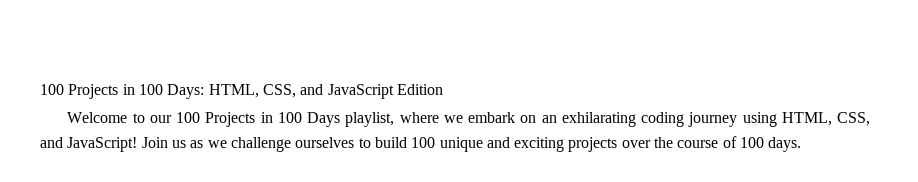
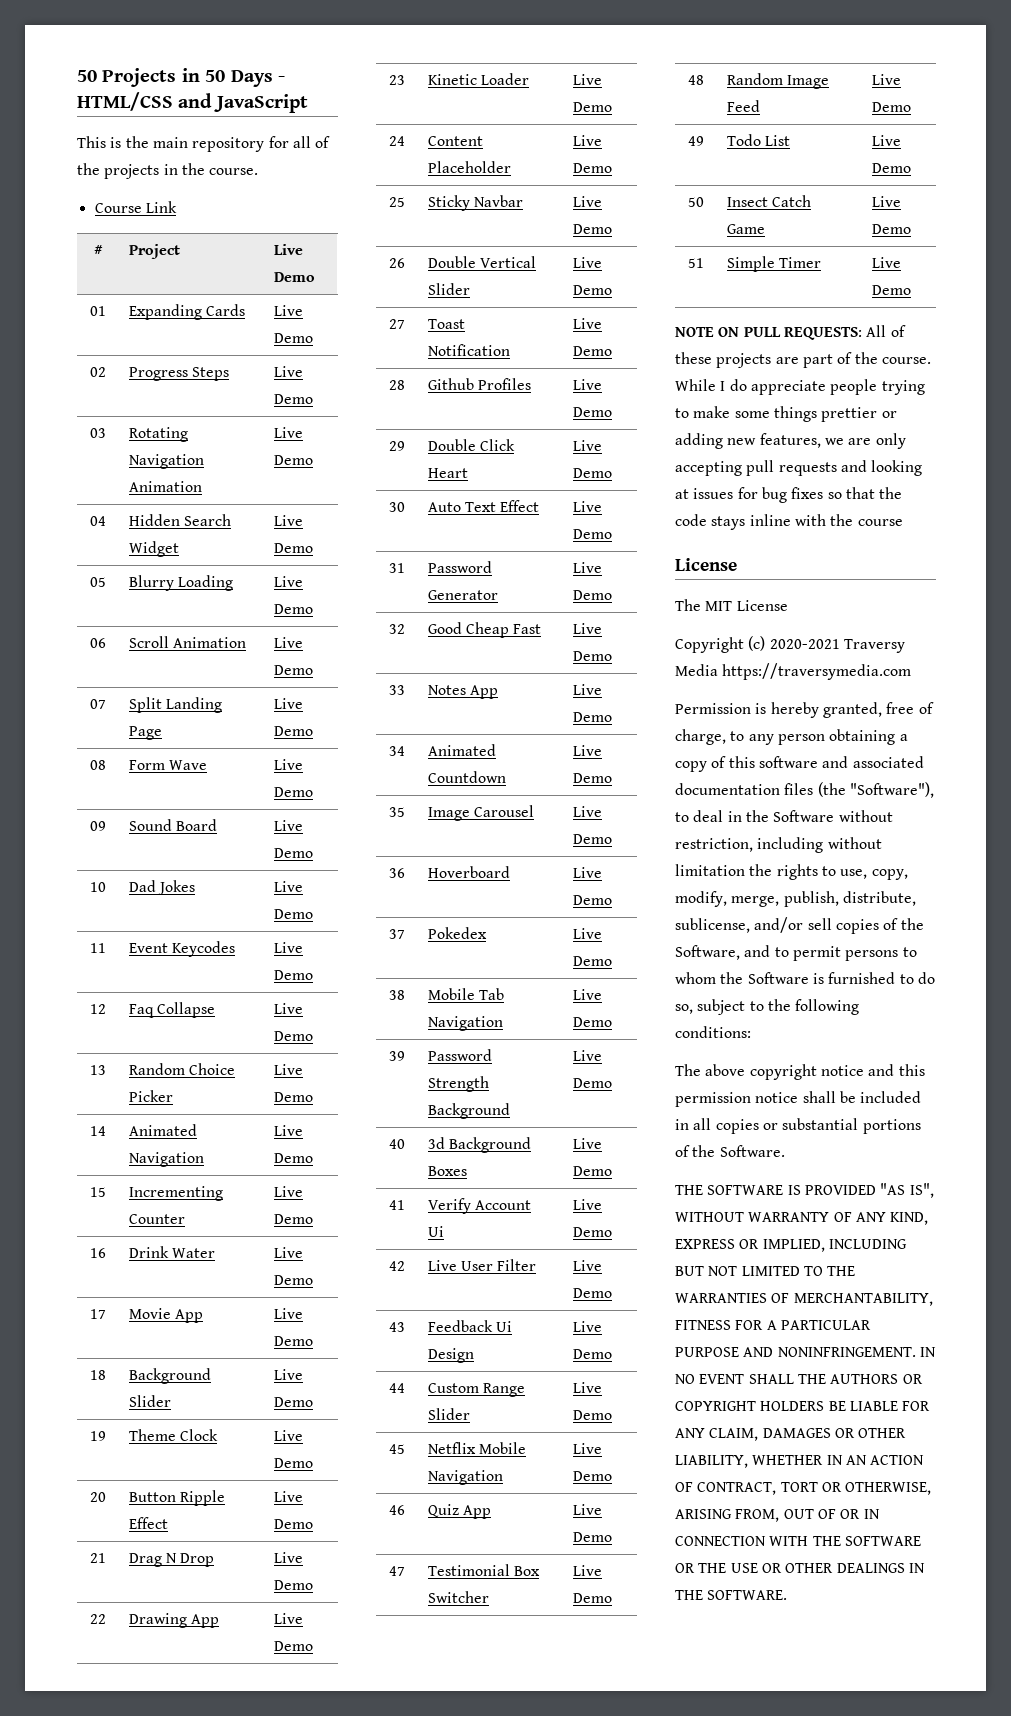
[40,84,443,99] [67,112,870,127] [40,136,802,152] 100 Projects in 100 Days: HTML, CSS, and JavaScript Edition // Welcome to our 100 Projects in 100 Days playlist, where we embark on an exhilarating coding journey using HTML, CSS, and JavaScript! Join us as we challenge ourselves to build 100 unique and exciting projects over the course of 100 days. -> [77,68,285,87] [77,92,308,113] [77,136,331,152] [77,163,259,179] [94,201,177,213] [93,245,103,255] [128,244,180,259] [273,244,303,255] [273,272,315,282] [89,306,106,316] [128,304,245,320] [273,305,303,316] [273,333,313,343] [89,367,106,377] [128,367,229,381] [273,366,303,377] [273,394,313,404] [89,428,106,438] [128,427,188,442] [128,454,204,469] [128,481,202,492] [273,427,303,438] [273,455,313,465] [89,516,106,526] [128,514,231,526] [128,541,179,557] [273,515,303,526] [273,543,313,553] [89,577,106,587] [128,575,233,591] [273,576,303,587] [273,604,313,614] [89,638,106,648] [128,636,246,648] [273,637,303,648] [273,665,313,675] [89,699,106,709] [128,697,222,713] [128,726,162,740] [273,698,303,709] [273,726,313,736] [89,760,106,770] [128,760,207,770] [273,759,303,770] [273,787,313,797] [89,821,106,831] [128,819,217,831] [273,820,303,831] [273,848,313,858] [89,882,106,892] [128,880,195,895] [273,881,303,892] [273,909,313,919] [89,943,106,953] [128,941,235,957] [273,942,303,953] [273,970,313,980] [89,1004,106,1014] [128,1002,215,1018] [273,1003,303,1014] [273,1031,313,1041] [89,1065,106,1075] [128,1063,235,1075] [128,1090,173,1102] [273,1064,303,1075] [273,1092,313,1102] [89,1126,106,1136] [128,1124,197,1136] [128,1152,204,1167] [273,1125,303,1136] [273,1153,313,1163] [89,1187,106,1197] [128,1186,223,1201] [128,1214,185,1224] [273,1186,303,1197] [273,1214,313,1224] [89,1248,106,1258] [128,1246,215,1258] [273,1247,303,1258] [273,1275,313,1285] [89,1309,106,1319] [128,1308,203,1323] [273,1308,303,1319] [273,1336,313,1346] [89,1370,106,1380] [128,1368,211,1384] [128,1395,171,1407] [273,1369,303,1380] [273,1397,313,1407] [89,1431,106,1441] [128,1429,218,1441] [273,1430,303,1441] [273,1458,313,1468] [89,1492,106,1502] [128,1490,225,1506] [128,1517,168,1529] [273,1491,303,1502] [273,1519,313,1529] [89,1553,106,1563] [128,1553,215,1567] [273,1552,303,1563] [273,1580,313,1590] [89,1614,106,1624] [128,1613,219,1628] [273,1613,303,1624] [273,1641,313,1651] [388,75,405,85] [427,73,529,85] [572,74,602,85] [572,102,612,112] [388,136,405,146] [427,136,483,146] [427,161,511,173] [572,135,602,146] [572,163,612,173] [388,197,405,207] [427,195,523,211] [572,196,602,207] [572,224,612,234] [388,258,405,268] [427,256,536,268] [427,283,470,295] [572,257,602,268] [572,285,612,295] [388,319,405,329] [427,319,465,329] [427,344,510,356] [572,318,602,329] [572,346,612,356] [388,380,405,390] [427,378,531,390] [572,379,602,390] [572,407,612,417] [388,441,405,451] [427,439,515,451] [427,468,468,478] [572,440,602,451] [572,468,612,478] [388,502,405,512] [427,500,540,512] [572,501,602,512] [572,529,612,539] [388,563,405,573] [427,561,492,573] [427,590,498,600] [572,562,602,573] [572,590,612,600] [388,624,405,634] [427,622,542,638] [572,623,602,634] [572,651,612,661] [388,685,405,695] [427,685,498,699] [572,684,602,695] [572,712,612,722] [388,746,405,756] [427,744,496,756] [427,771,506,783] [572,745,602,756] [572,773,612,783] [388,807,405,817] [427,805,534,821] [572,806,602,817] [572,834,612,844] [388,868,405,878] [427,866,510,878] [572,867,602,878] [572,895,612,905] [388,929,405,939] [427,927,487,939] [572,928,602,939] [572,956,612,966] [388,990,405,1000] [427,988,504,1000] [427,1016,503,1031] [572,989,602,1000] [572,1017,612,1027] [388,1051,405,1061] [427,1049,492,1061] [427,1076,489,1092] [427,1103,510,1119] [572,1050,602,1061] [572,1078,612,1088] [388,1139,405,1149] [427,1137,531,1153] [427,1166,467,1176] [572,1138,602,1149] [572,1166,612,1176] [388,1200,405,1210] [427,1198,531,1214] [427,1226,444,1237] [572,1199,602,1210] [572,1227,612,1237] [388,1261,405,1271] [427,1259,537,1271] [572,1260,602,1271] [572,1288,612,1298] [388,1322,405,1332] [427,1320,512,1332] [427,1348,474,1363] [572,1321,602,1332] [572,1349,612,1359] [388,1383,405,1393] [427,1383,525,1397] [427,1408,470,1420] [572,1382,602,1393] [572,1410,612,1420] [388,1444,405,1454] [427,1442,526,1454] [427,1470,503,1485] [572,1443,602,1454] [572,1471,612,1481] [388,1505,405,1515] [427,1504,491,1519] [572,1504,602,1515] [572,1532,612,1542] [388,1566,405,1576] [427,1564,540,1576] [427,1591,489,1603] [572,1565,602,1576] [572,1593,612,1603] [687,75,704,85] [726,73,829,89] [726,100,760,112] [871,74,901,85] [871,102,911,112] [687,136,704,146] [726,134,790,146] [871,135,901,146] [871,163,911,173] [687,197,704,207] [726,195,811,207] [726,224,765,234] [871,196,901,207] [871,224,911,234] [687,258,704,268] [726,256,821,272] [871,257,901,268] [871,285,911,295] [675,325,906,340] [675,352,931,368] [675,379,925,395] [675,406,897,422] [675,433,906,449] [675,460,923,476] [675,487,903,503] [675,514,903,530] [675,558,737,571] [675,599,788,611] [675,636,905,653] [675,663,912,680] [675,702,934,718] [675,729,908,745] [675,756,924,772] [675,782,934,798] [675,810,893,822] [675,837,882,853] [675,864,908,880] [675,891,916,907] [675,917,924,934] [675,945,917,961] [675,972,935,984] [675,999,860,1015] [675,1026,751,1038] [675,1064,925,1080] [675,1091,922,1107] [675,1118,921,1134] [675,1145,785,1157] [675,1183,934,1198] [675,1212,929,1225] [675,1239,907,1252] [675,1266,856,1276] [675,1293,933,1306] [675,1320,871,1330] [675,1347,936,1357] [675,1374,923,1384] [675,1401,931,1411] [675,1428,907,1441] [675,1455,925,1468] [675,1482,932,1495] [675,1509,880,1522] [675,1536,921,1546] [675,1563,925,1573] [675,1590,788,1600] 50 Projects in 50 Days - HTML/CSS and JavaScript // This is the main repository for all of the projects in the course. // Course Link // # | Project | Live Demo // 01 | Expanding Cards | Live Demo // 02 | Progress Steps | Live Demo // 03 | Rotating Navigation Animation | Live Demo // 04 | Hidden Search Widget | Live Demo // 05 | Blurry Loading | Live Demo // 06 | Scroll Animation | Live Demo // 07 | Split Landing Page | Live Demo // 08 | Form Wave | Live Demo // 09 | Sound Board | Live Demo // 10 | Dad Jokes | Live Demo // 11 | Event Keycodes | Live Demo // 12 | Faq Collapse | Live Demo // 13 | Random Choice Picker | Live Demo // 14 | Animated Navigation | Live Demo // 15 | Incrementing Counter | Live Demo // 16 | Drink Water | Live Demo // 17 | Movie App | Live Demo // 18 | Background Slider | Live Demo // 19 | Theme Clock | Live Demo // 20 | Button Ripple Effect | Live Demo // 21 | Drag N Drop | Live Demo // 22 | Drawing App | Live Demo // 23 | Kinetic Loader | Live Demo // 24 | Content Placeholder | Live Demo // 25 | Sticky Navbar | Live Demo // 26 | Double Vertical Slider | Live Demo // 27 | Toast Notification | Live Demo // 28 | Github Profiles | Live Demo // 29 | Double Click Heart | Live Demo // 30 | Auto Text Effect | Live Demo // 31 | Password Generator | Live Demo // 32 | Good Cheap Fast | Live Demo // 33 | Notes App | Live Demo // 34 | Animated Countdown | Live Demo // 35 | Image Carousel | Live Demo // 36 | Hoverboard | Live Demo // 37 | Pokedex | Live Demo // 38 | Mobile Tab Navigation | Live Demo // 39 | Password Strength Background | Live Demo // 40 | 3d Background Boxes | Live Demo // 41 | Verify Account Ui | Live Demo // 42 | Live User Filter | Live Demo // 43 | Feedback Ui Design | Live Demo // 44 | Custom Range Slider | Live Demo // 45 | Netflix Mobile Navigation | Live Demo // 46 | Quiz App | Live Demo // 47 | Testimonial Box Switcher | Live Demo // 48 | Random Image Feed | Live Demo // 49 | Todo List | Live Demo // 50 | Insect Catch Game | Live Demo // 51 | Simple Timer | Live Demo // NOTE ON PULL REQUESTS: All of these projects are part of the course. While I do appreciate people trying to make some things prettier or adding new features, we are only accepting pull requests and looking at issues for bug fixes so that the code stays inline with the course // License // The MIT License // Copyright (c) 2020-2021 Traversy Media https://traversymedia.com // Permission is hereby granted, free of charge, to any person obtaining a copy of this software and associated documentation files (the "Software"), to deal in the Software without restriction, including without limitation the rights to use, copy, modify, merge, publish, distribute, sublicense, and/or sell copies of the Software, and to permit persons to whom the Software is furnished to do so, subject to the following conditions: // The above copyright notice and this permission notice shall be included in all copies or substantial portions of the Software. // THE SOFTWARE IS PROVIDED "AS IS", WITHOUT WARRANTY OF ANY KIND, EXPRESS OR IMPLIED, INCLUDING BUT NOT LIMITED TO THE WARRANTIES OF MERCHANTABILITY, FITNESS FOR A PARTICULAR PURPOSE AND NONINFRINGEMENT. IN NO EVENT SHALL THE AUTHORS OR COPYRIGHT HOLDERS BE LIABLE FOR ANY CLAIM, DAMAGES OR OTHER LIABILITY, WHETHER IN AN ACTION OF CONTRACT, TORT OR OTHERWISE, ARISING FROM, OUT OF OR IN CONNECTION WITH THE SOFTWARE OR THE USE OR OTHER DEALINGS IN THE SOFTWARE.

